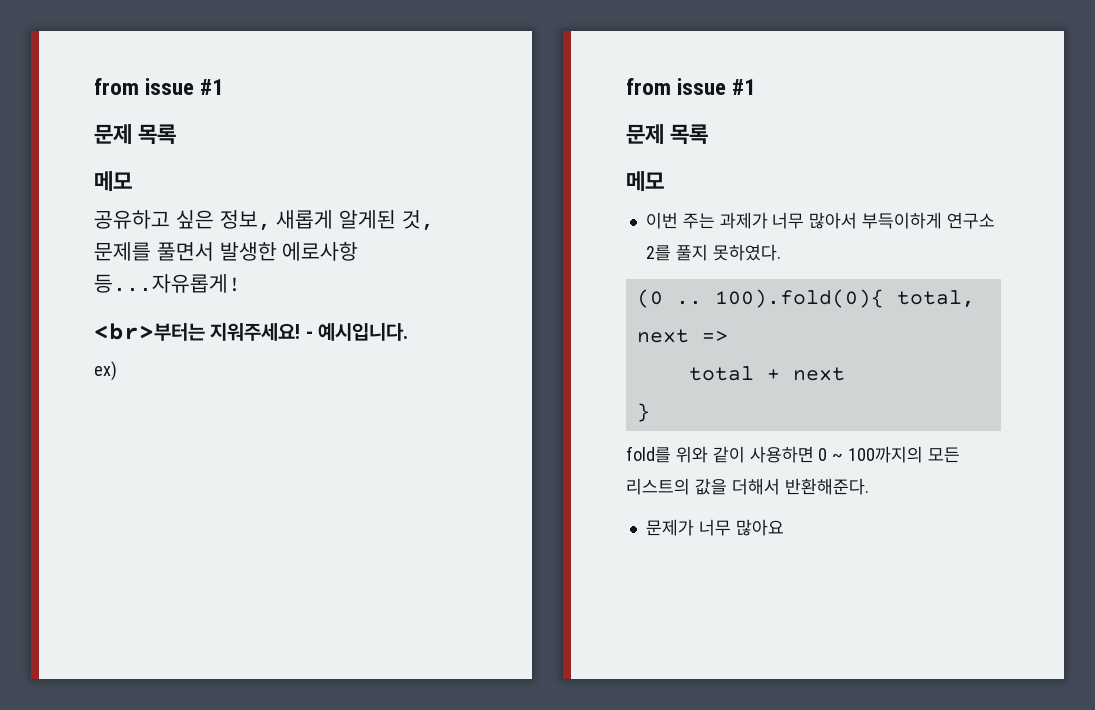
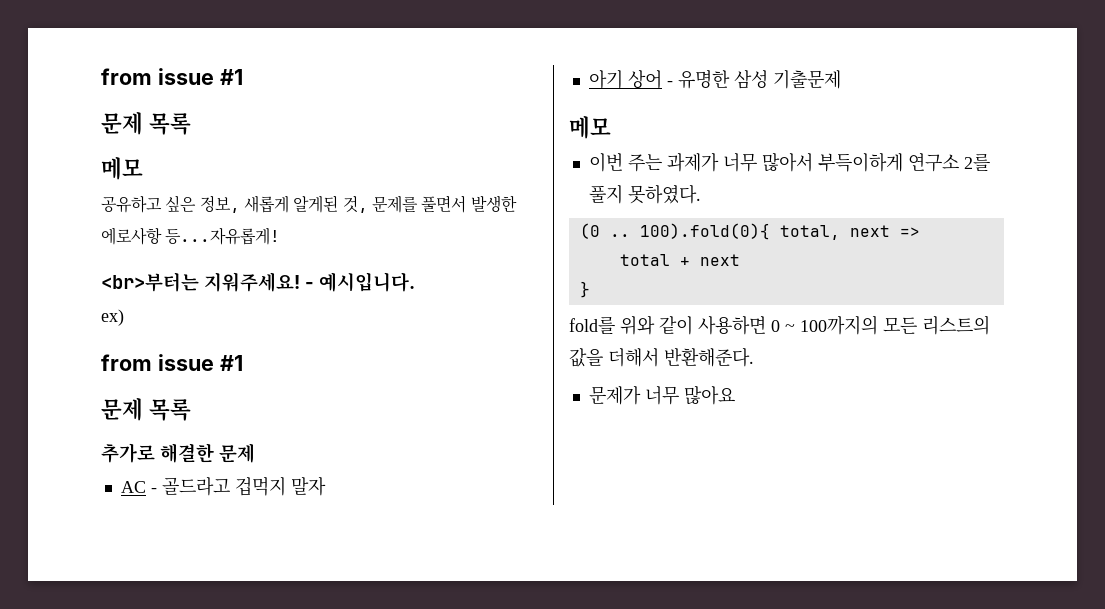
(709, 134) none -> [101,443,255,463] [120,476,326,496] [588,69,841,89] // 추가로 해결한 문제 // AC - 골드라고 겁먹지 말자 // 아기 상어 - 유명한 삼성 기출문제

